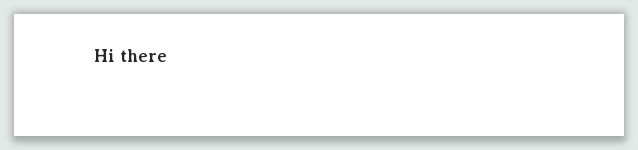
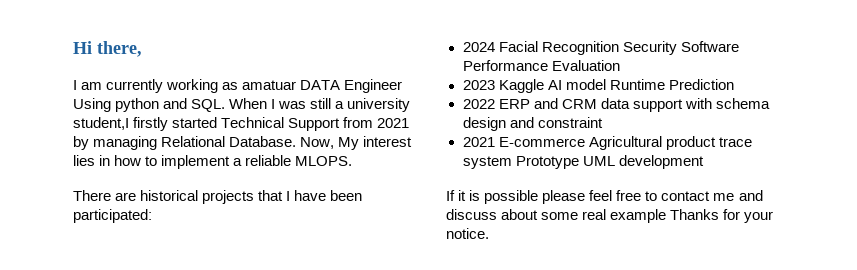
[119,49,167,62] there -> [97,41,142,57] [73,79,403,93] [73,98,411,112] [73,117,410,131] [73,136,413,150] [73,155,353,169] [73,190,363,204] [73,209,152,223] [462,41,739,55] [462,60,620,71] [462,79,734,93] [462,98,770,112] [462,117,603,131] [462,136,752,150] [462,155,704,169] [446,190,763,204] [446,209,774,223] [446,228,489,239] there, // I am currently working as amatuar DATA Engineer Using python and SQL. When I was still a university student,I firstly started Technical Support from 2021 by managing Relational Database. Now, My interest lies in how to implement a reliable MLOPS. // There are historical projects that I have been participated: // 2024 Facial Recognition Security Software Performance Evaluation // 2023 Kaggle AI model Runtime Prediction // 2022 ERP and CRM data support with schema design and constraint // 2021 E-commerce Agricultural product trace system Prototype UML development // If it is possible please feel free to contact me and discuss about some real example Thanks for your notice.

